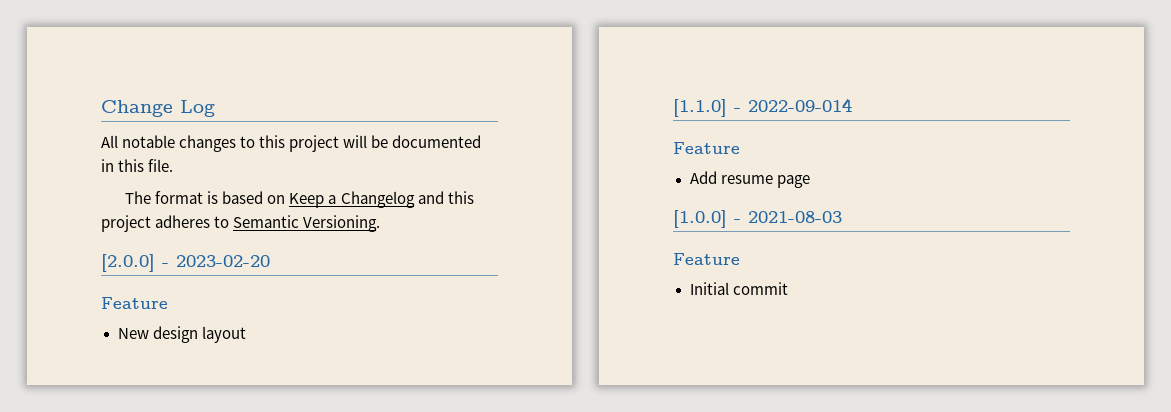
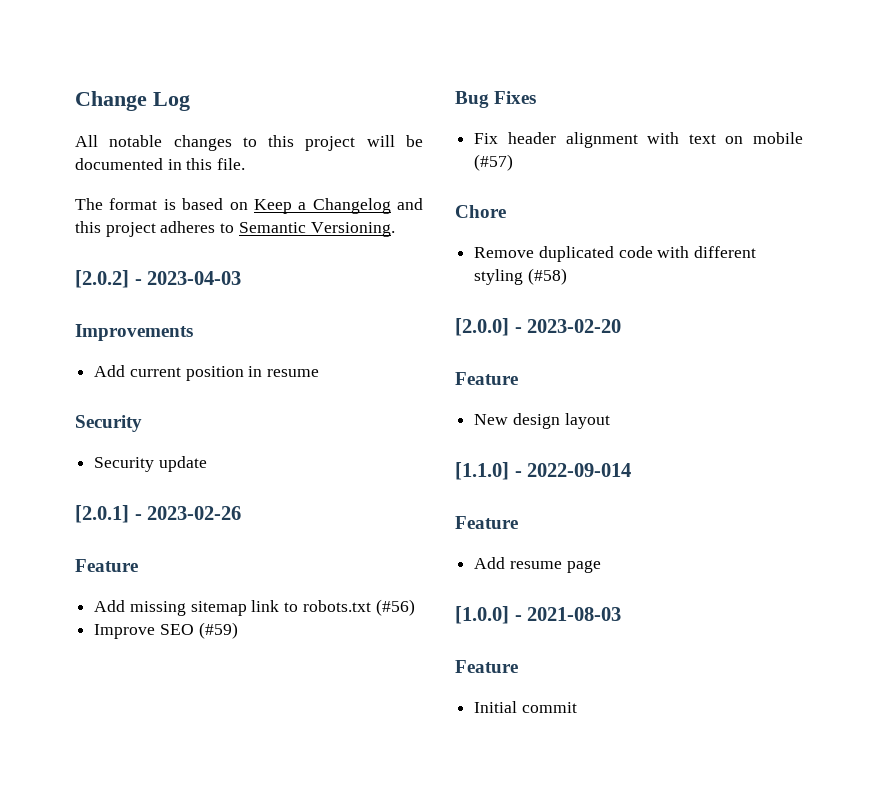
(381, 223) none -> [75,270,242,288] [75,324,193,341] [94,365,320,381] [75,415,142,432] [94,456,207,472] [75,505,242,523] [75,559,138,572] [94,599,415,616] [94,622,238,639] [455,91,537,108] [474,132,803,148] [474,154,514,171] [455,205,506,218] [474,246,757,262] [474,268,567,285] // [2.0.2] - 2023-04-03 // Improvements // Add current position in resume // Security // Security update // [2.0.1] - 2023-02-26 // Feature // Add missing sitemap link to robots.txt (#56) // Improve SEO (#59) // Bug Fixes // Fix header alignment with text on mobile (#57) // Chore // Remove duplicated code with different styling (#58)

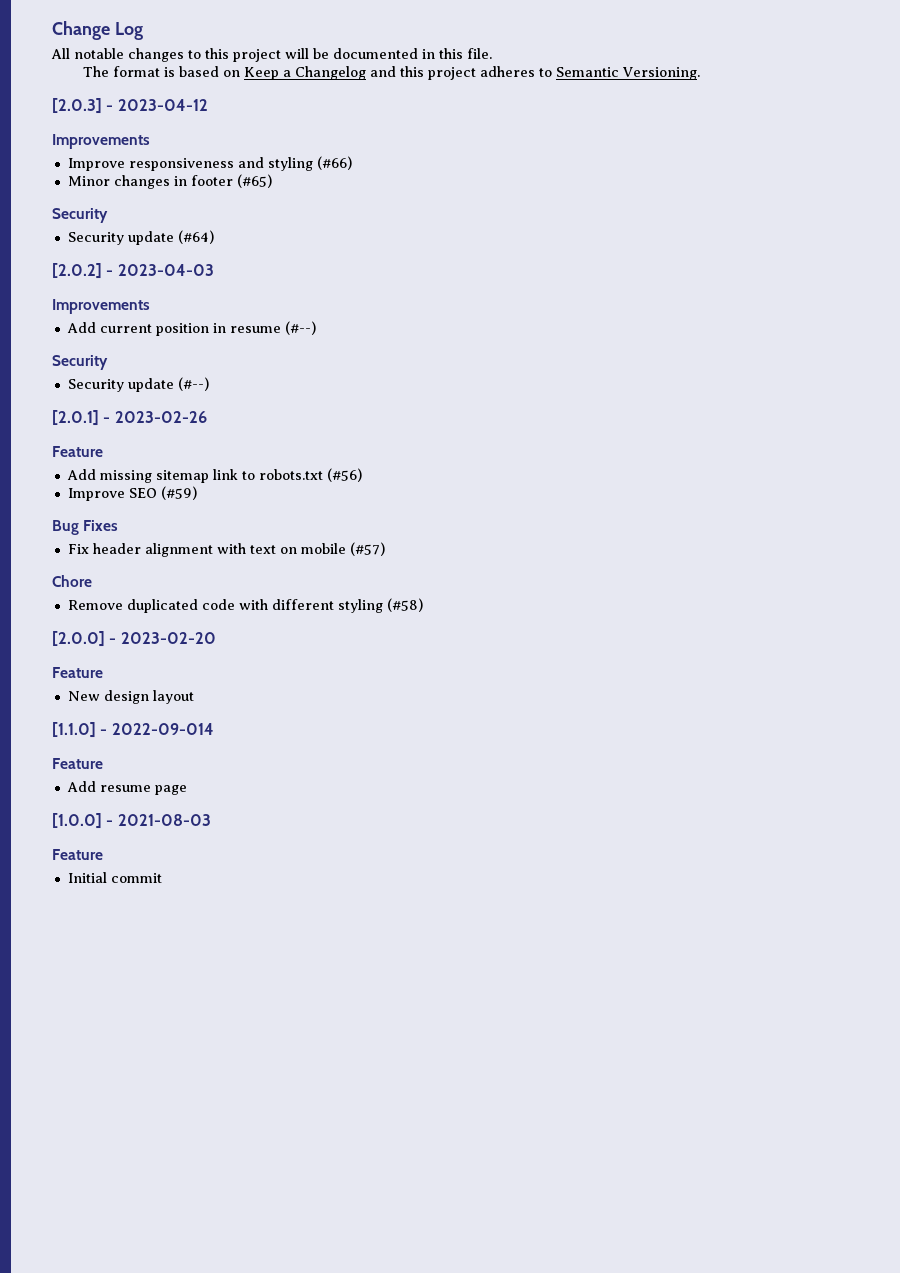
(395, 229) none -> [52,98,208,114] [52,134,150,149] [67,156,352,171] [67,174,272,189] [52,208,108,223] [67,230,214,245] // [2.0.3] - 2023-04-12 // Improvements // Improve responsiveness and styling (#66) // Minor changes in footer (#65) // Security // Security update (#64)
[75,415,142,432] [94,456,207,472] // Security // Security update -> [284,321,316,335] [52,355,108,370] [67,377,209,392] (#--) // Security // Security update (#--)

